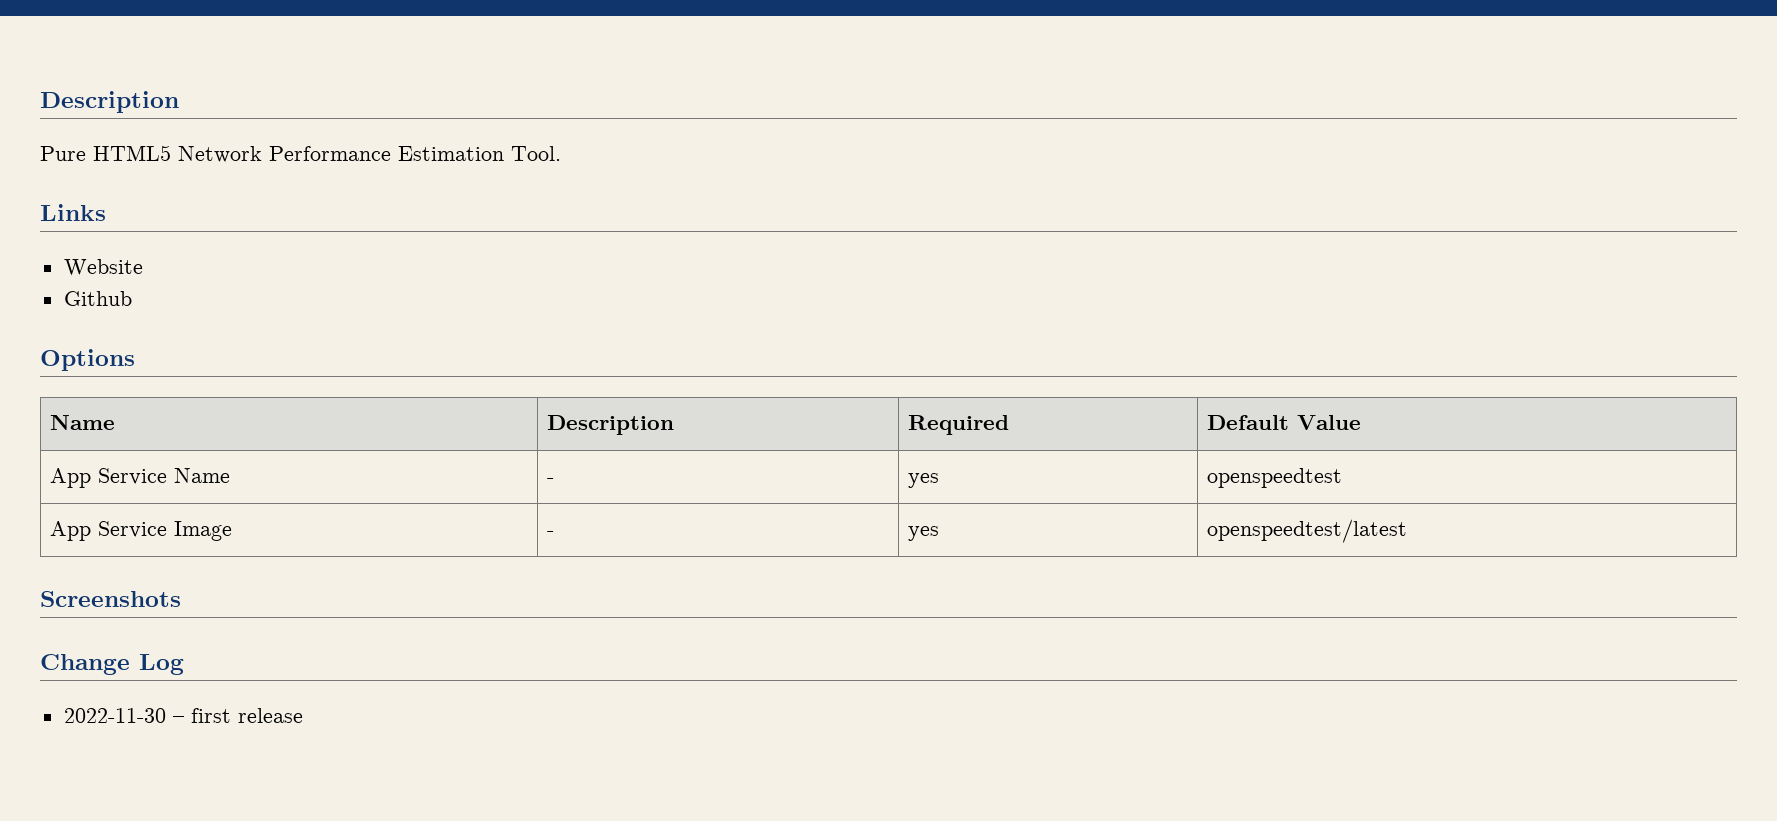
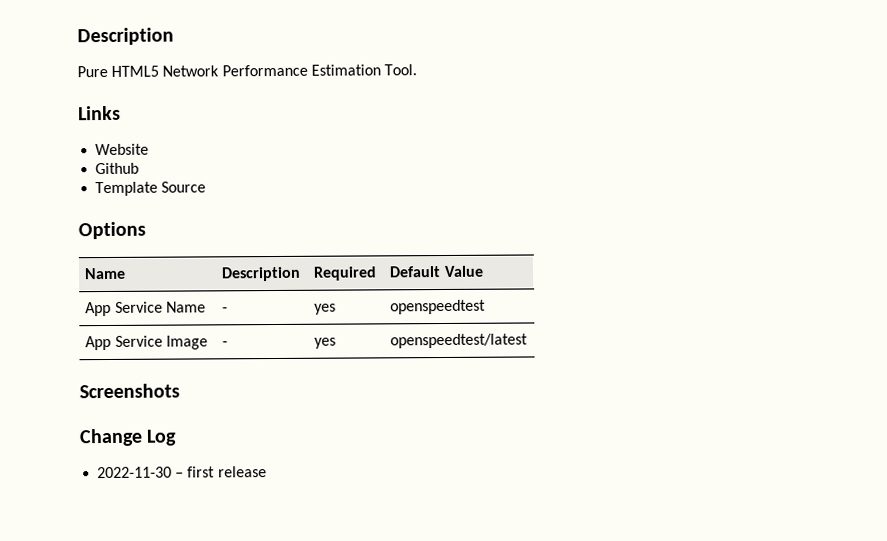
(132, 298) none -> [95,181,207,197] // Template Source

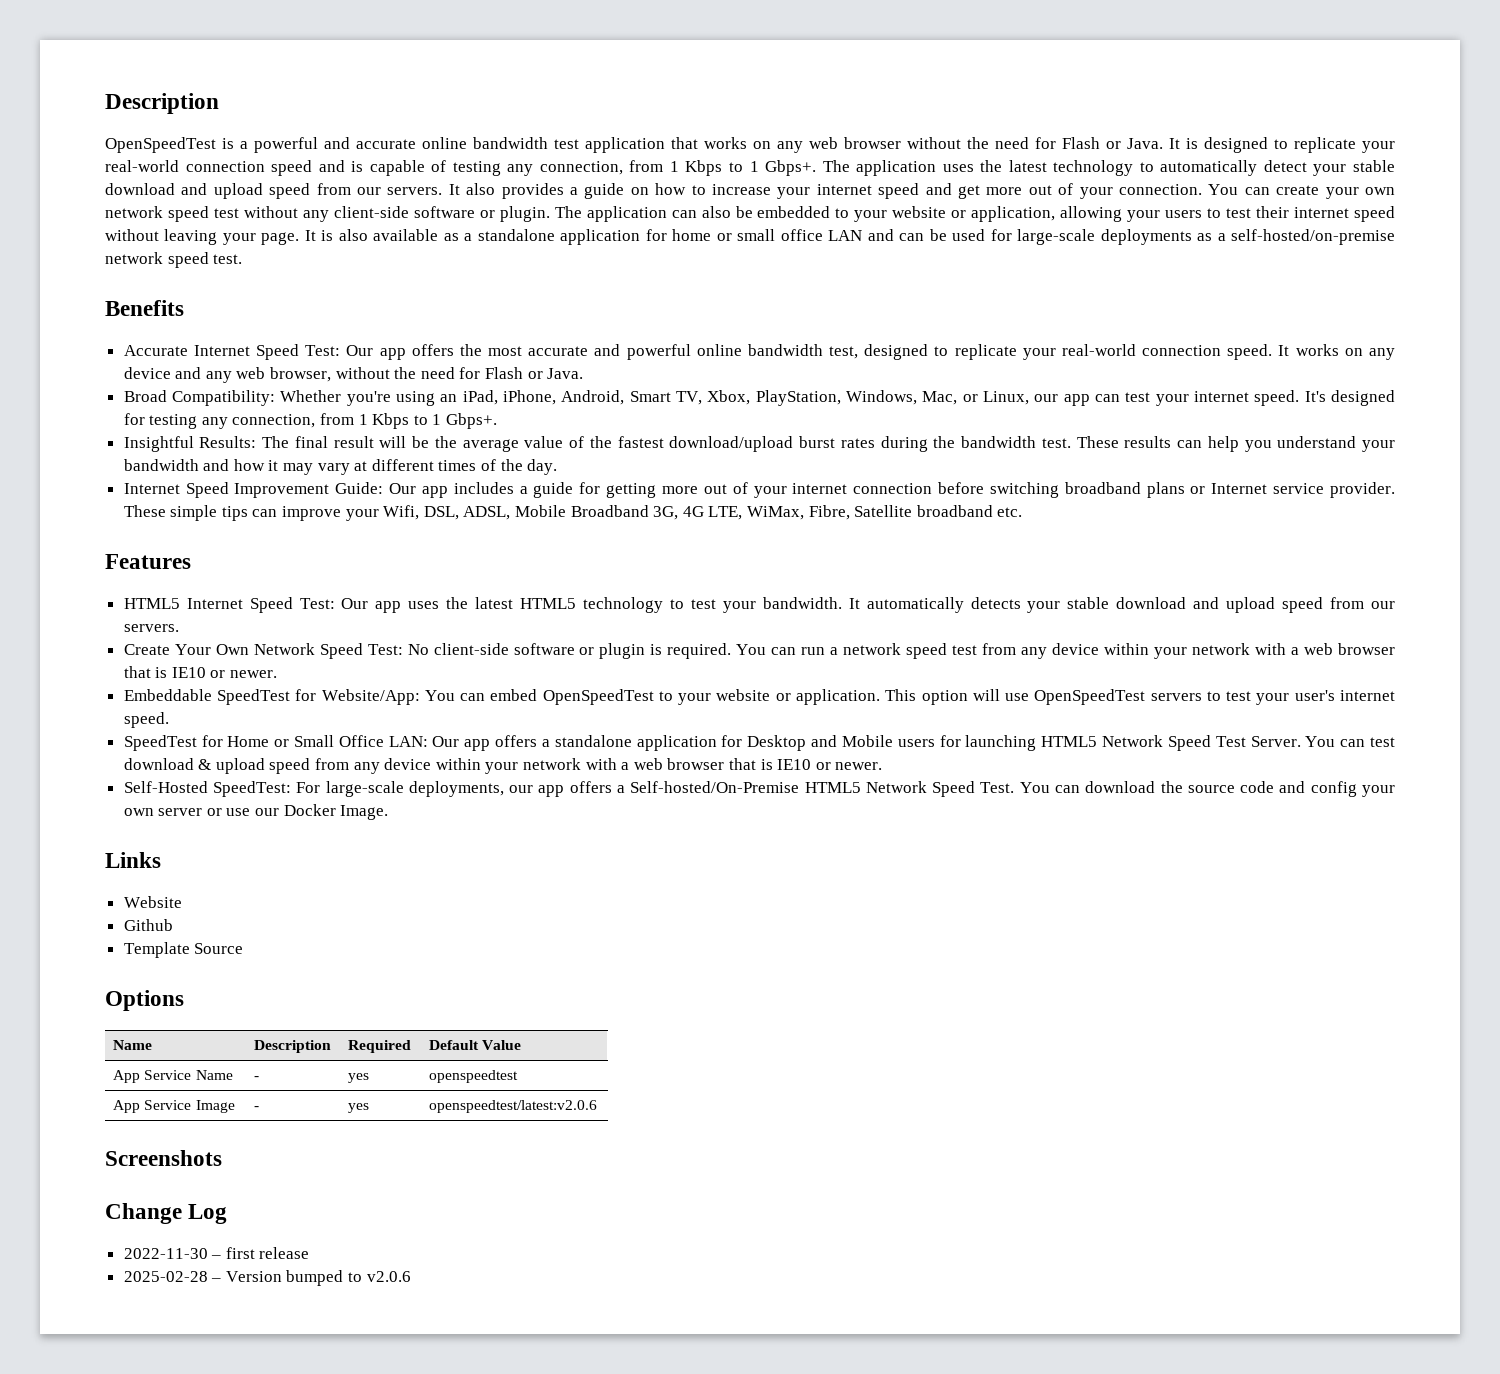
[77,64,417,78] Pure HTML5 Network Performance Estimation Tool. -> [105,137,1395,153] [105,160,1395,176] [105,183,1395,199] [105,206,1395,222] [105,229,1396,245] [105,252,243,268] [105,300,184,316] [123,344,1396,360] [123,367,584,383] [123,390,1396,406] [123,413,498,429] [123,436,1395,452] [123,459,558,475] [123,482,1395,498] [123,505,1023,521] [105,554,191,569] [123,597,1396,613] [123,624,179,632] [123,643,1395,659] [123,666,278,678] [123,689,1395,705] [123,712,169,728] [123,735,1396,751] [123,758,883,774] [123,781,1395,797] [123,804,389,820] OpenSpeedTest is a powerful and accurate online bandwidth test application that works on any web browser without the need for Flash or Java. It is designed to replicate your real-world connection speed and is capable of testing any connection, from 1 Kbps to 1 Gbps+. The application uses the latest technology to automatically detect your stable download and upload speed from our servers. It also provides a guide on how to increase your internet speed and get more out of your connection. You can create your own network speed test without any client-side software or plugin. The application can also be embedded to your website or application, allowing your users to test their internet speed without leaving your page. It is also available as a standalone application for home or small office LAN and can be used for large-scale deployments as a self-hosted/on-premise network speed test. // Benefits // Accurate Internet Speed Test: Our app offers the most accurate and powerful online bandwidth test, designed to replicate your real-world connection speed. It works on any device and any web browser, without the need for Flash or Java. // Broad Compatibility: Whether you're using an iPad, iPhone, Android, Smart TV, Xbox, PlayStation, Windows, Mac, or Linux, our app can test your internet speed. It's designed for testing any connection, from 1 Kbps to 1 Gbps+. // Insightful Results: The final result will be the average value of the fastest download/upload burst rates during the bandwidth test. These results can help you understand your bandwidth and how it may vary at different times of the day. // Internet Speed Improvement Guide: Our app includes a guide for getting more out of your internet connection before switching broadband plans or Internet service provider. These simple tips can improve your Wifi, DSL, ADSL, Mobile Broadband 3G, 4G LTE, WiMax, Fibre, Satellite broadband etc. // Features // HTML5 Internet Speed Test: Our app uses the latest HTML5 technology to test your bandwidth. It automatically detects your stable download and upload speed from our servers. // Create Your Own Network Speed Test: No client-side software or plugin is required. You can run a network speed test from any device within your network with a web browser that is IE10 or newer. // Embeddable SpeedTest for Website/App: You can embed OpenSpeedTest to your website or application. This option will use OpenSpeedTest servers to test your user's internet speed. // SpeedTest for Home or Small Office LAN: Our app offers a standalone application for Desktop and Mobile users for launching HTML5 Network Speed Test Server. You can test download & upload speed from any device within your network with a web browser that is IE10 or newer. // Self-Hosted SpeedTest: For large-scale deployments, our app offers a Self-hosted/On-Premise HTML5 Network Speed Test. You can download the source code and config your own server or use our Docker Image.
[390,333,529,349] openspeedtest/latest -> [429,1100,598,1113] openspeedtest/latest:v2.0.6
(267, 472) none -> [123,1270,411,1286] // 2025-02-28 – Version bumped to v2.0.6

